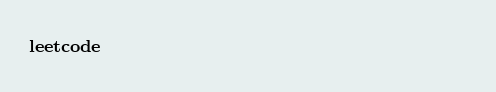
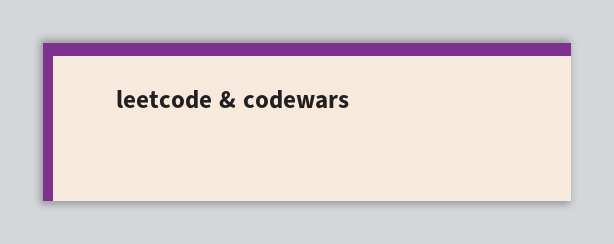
(100, 46) none -> [218,90,349,109] & codewars

